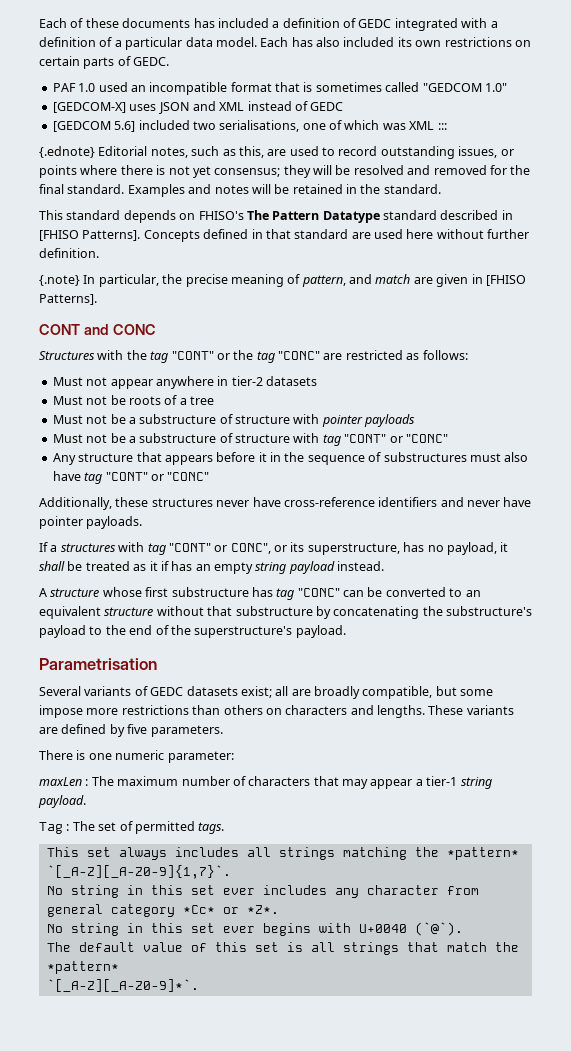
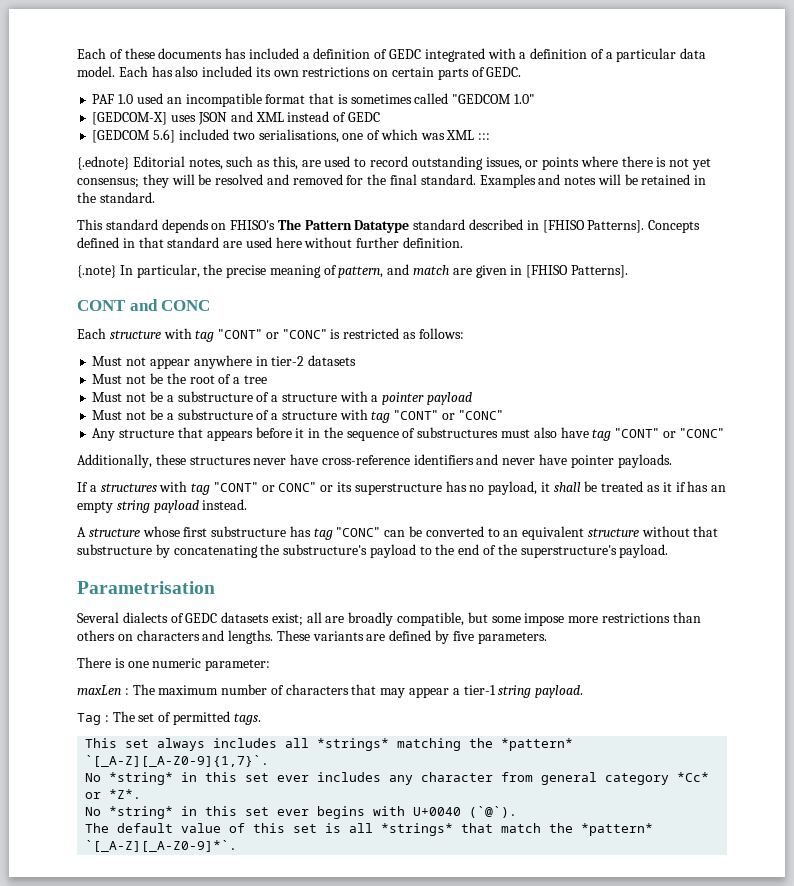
[39,350,343,363] Structures with the tag "CONT" or the tag "CONC" are -> [77,328,341,342] Each structure with tag "CONT" or "CONC" is
[128,396,161,405] roots -> [166,373,215,384] the root
[235,414,416,427] [52,433,233,443] structure with pointer payloads // Must not be a substructure of -> [271,391,472,405] [92,409,279,420] a structure with a pointer payload // Must not be a substructure of a
[230,543,271,554] CONC", -> [278,482,317,492] CONC"
[307,543,400,555] superstructure, -> [354,483,442,495] superstructure
[84,686,132,696] variants -> [122,612,168,623] dialects
[278,847,335,860] strings -> [317,738,390,751] *strings*
[70,885,119,898] string -> [109,772,174,785] *string*
[70,923,119,936] string -> [109,806,174,819] *string*
[342,942,399,955] strings -> [381,823,454,836] *strings*

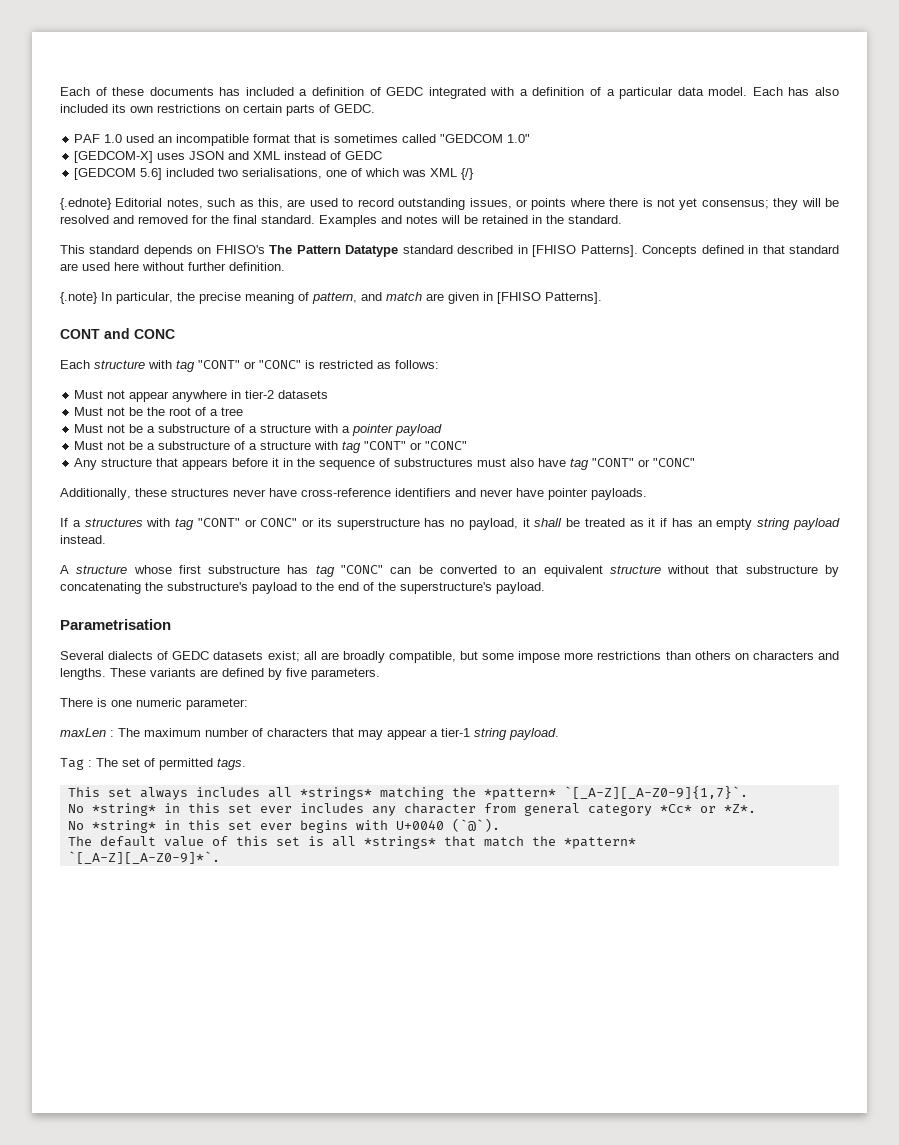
[478,133,491,140] ::: -> [461,168,475,180] {/}

